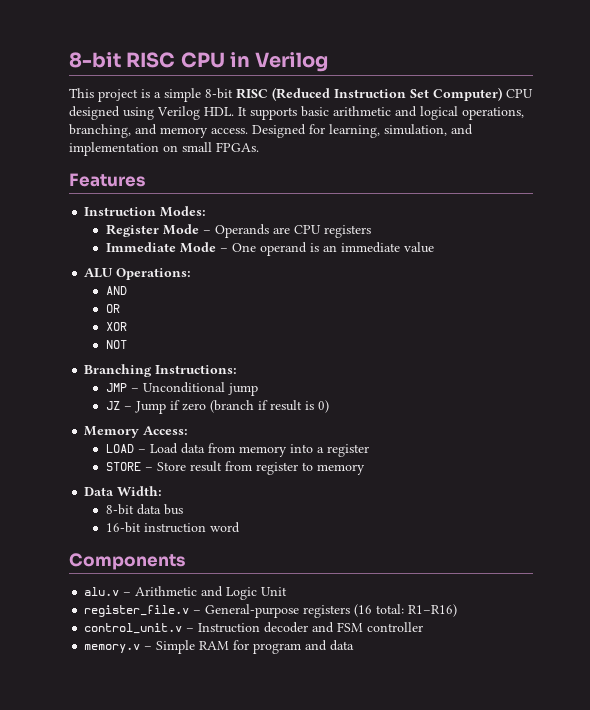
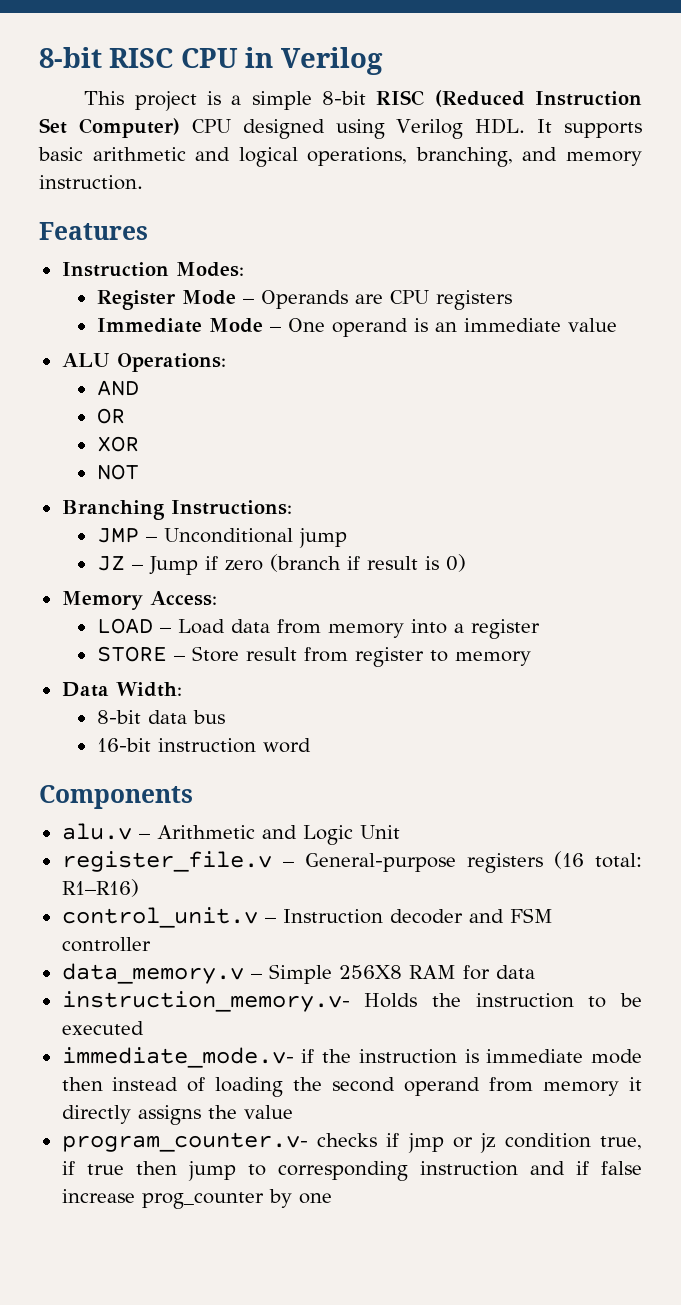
[211,124,473,138] [69,142,259,156] access. Designed for learning, simulation, and implementation on small FPGAs. -> [39,175,143,190] instruction.
[84,644,141,653] memory.v -> [61,963,244,984] data_memory.v
(196, 647) none -> [338,965,402,979] 256X8
[253,640,355,654] program and data -> [495,965,535,979] [61,991,643,1012] [61,1021,144,1035] [61,1047,643,1068] [61,1077,642,1097] [61,1105,293,1125] [61,1132,643,1153] [61,1161,642,1181] [61,1189,332,1209] data // instruction_memory.v- Holds the instruction to be executed // immediate_mode.v- if the instruction is immediate mode then instead of loading the second operand from memory it directly assigns the value // program_counter.v- checks if jmp or jz condition true, if true then jump to corresponding instruction and if false increase prog_counter by one

